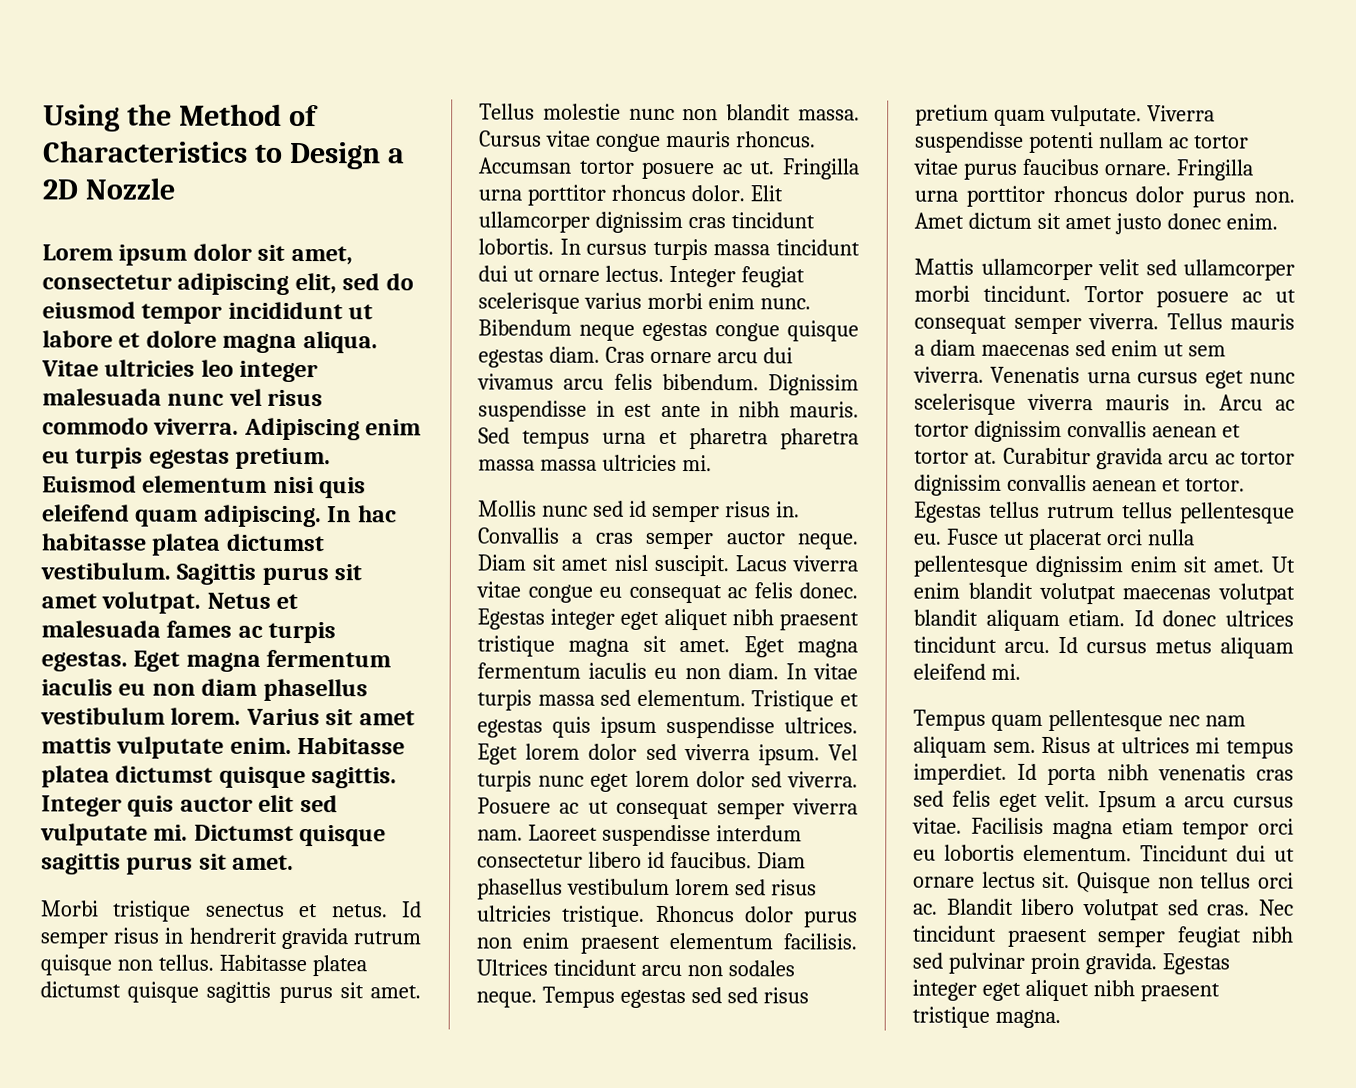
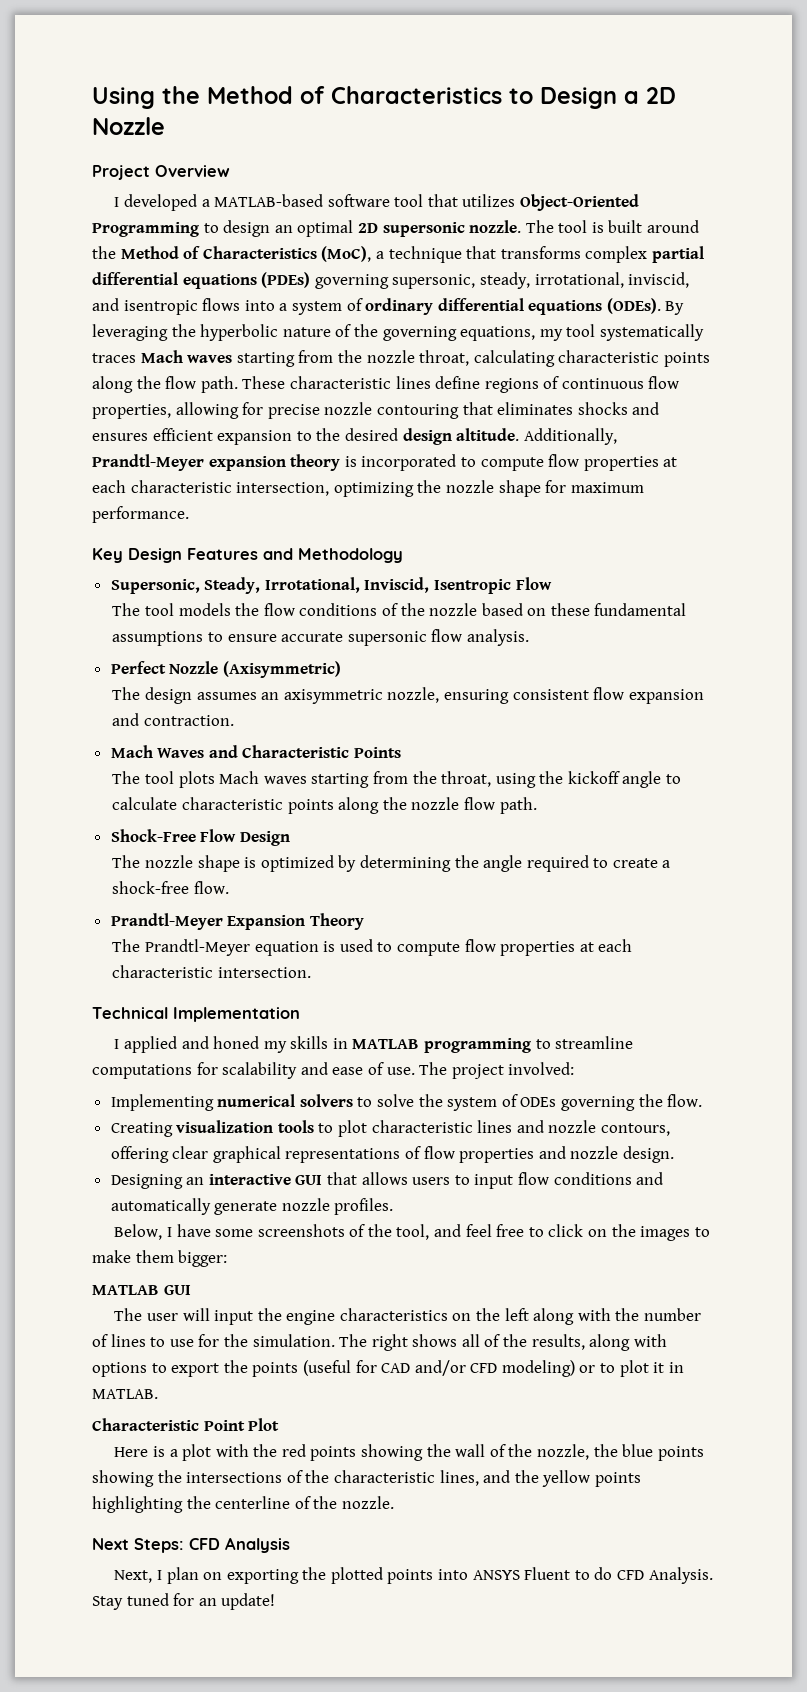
[42,243,353,266] [42,272,414,295] [42,301,374,324] [42,330,378,354] [41,359,319,383] [42,388,324,407] [42,417,422,441] [42,447,332,470] [42,475,367,499] [42,504,397,528] [41,533,325,556] [40,562,363,586] [41,591,299,614] [41,620,337,644] [41,649,392,672] [41,678,368,702] [40,707,415,726] [41,736,406,759] [41,765,398,789] [41,794,338,817] [40,823,387,847] [41,853,295,875] [41,900,422,922] [40,927,421,950] [40,954,367,977] [40,981,421,1004] [479,103,860,121] [479,130,816,152] [478,157,860,180] [478,184,783,206] [478,211,815,234] [478,238,860,261] [478,265,805,288] [478,292,811,314] [478,319,859,342] [478,346,793,368] [477,373,859,396] [478,400,859,422] [478,427,859,450] [478,454,712,472] [478,500,800,523] [478,527,859,550] [477,554,858,577] [476,581,858,604] [477,608,859,631] [477,635,858,658] [477,662,858,680] [477,689,859,712] [477,716,858,739] [477,743,858,766] [477,770,858,792] [477,797,858,820] [477,824,802,847] [477,851,806,869] [477,878,817,900] [477,905,858,928] [476,932,857,954] [476,959,795,977] [476,986,809,1009] [915,104,1215,127] [915,131,1249,154] [913,158,1254,181] [914,185,1295,208] [914,212,1278,235] [914,258,1295,281] [914,285,1296,308] [914,313,1295,335] [914,339,1226,357] [913,366,1295,389] [914,393,1295,415] [914,420,1241,443] [914,447,1295,470] [914,474,1245,496] [914,501,1295,524] [913,528,1195,551] [913,555,1295,578] [913,582,1295,605] [913,609,1294,631] [913,636,1294,659] [913,663,1021,680] [913,709,1246,732] [913,736,1294,759] [913,763,1294,786] [913,790,1294,813] [912,817,1294,840] [913,844,1295,862] [913,871,1294,894] [913,898,1294,921] [912,925,1294,948] [912,952,1230,975] [912,979,1220,1002] [912,1006,1061,1029] Lorem ipsum dolor sit amet, consectetur adipiscing elit, sed do eiusmod tempor incididunt ut labore et dolore magna aliqua. Vitae ultricies leo integer malesuada nunc vel risus commodo viverra. Adipiscing enim eu turpis egestas pretium. Euismod elementum nisi quis eleifend quam adipiscing. In hac habitasse platea dictumst vestibulum. Sagittis purus sit amet volutpat. Netus et malesuada fames ac turpis egestas. Eget magna fermentum iaculis eu non diam phasellus vestibulum lorem. Varius sit amet mattis vulputate enim. Habitasse platea dictumst quisque sagittis. Integer quis auctor elit sed vulputate mi. Dictumst quisque sagittis purus sit amet. // Morbi tristique senectus et netus. Id semper risus in hendrerit gravida rutrum quisque non tellus. Habitasse platea dictumst quisque sagittis purus sit amet. Tellus molestie nunc non blandit massa. Cursus vitae congue mauris rhoncus. Accumsan tortor posuere ac ut. Fringilla urna porttitor rhoncus dolor. Elit ullamcorper dignissim cras tincidunt lobortis. In cursus turpis massa tincidunt dui ut ornare lectus. Integer feugiat scelerisque varius morbi enim nunc. Bibendum neque egestas congue quisque egestas diam. Cras ornare arcu dui vivamus arcu felis bibendum. Dignissim suspendisse in est ante in nibh mauris. Sed tempus urna et pharetra pharetra massa massa ultricies mi. // Mollis nunc sed id semper risus in. Convallis a cras semper auctor neque. Diam sit amet nisl suscipit. Lacus viverra vitae congue eu consequat ac felis donec. Egestas integer eget aliquet nibh praesent tristique magna sit amet. Eget magna fermentum iaculis eu non diam. In vitae turpis massa sed elementum. Tristique et egestas quis ipsum suspendisse ultrices. Eget lorem dolor sed viverra ipsum. Vel turpis nunc eget lorem dolor sed viverra. Posuere ac ut consequat semper viverra nam. Laoreet suspendisse interdum consectetur libero id faucibus. Diam phasellus vestibulum lorem sed risus ultricies tristique. Rhoncus dolor purus non enim praesent elementum facilisis. Ultrices tincidunt arcu non sodales neque. Tempus egestas sed sed risus pretium quam vulputate. Viverra suspendisse potenti nullam ac tortor vitae purus faucibus ornare. Fringilla urna porttitor rhoncus dolor purus non. Amet dictum sit amet justo donec enim. // Mattis ullamcorper velit sed ullamcorper morbi tincidunt. Tortor posuere ac ut consequat semper viverra. Tellus mauris a diam maecenas sed enim ut sem viverra. Venenatis urna cursus eget nunc scelerisque viverra mauris in. Arcu ac tortor dignissim convallis aenean et tortor at. Curabitur gravida arcu ac tortor dignissim convallis aenean et tortor. Egestas tellus rutrum tellus pellentesque eu. Fusce ut placerat orci nulla pellentesque dignissim enim sit amet. Ut enim blandit volutpat maecenas volutpat blandit aliquam etiam. Id donec ultrices tincidunt arcu. Id cursus metus aliquam eleifend mi. // Tempus quam pellentesque nec nam aliquam sem. Risus at ultrices mi tempus imperdiet. Id porta nibh venenatis cras sed felis eget velit. Ipsum a arcu cursus vitae. Facilisis magna etiam tempor orci eu lobortis elementum. Tincidunt dui ut ornare lectus sit. Quisque non tellus orci ac. Blandit libero volutpat sed cras. Nec tincidunt praesent semper feugiat nibh sed pulvinar proin gravida. Egestas integer eget aliquet nibh praesent tristique magna. -> [92,165,230,180] [114,194,640,211] [92,220,700,237] [92,246,704,263] [92,272,690,289] [92,298,685,315] [92,324,704,341] [92,350,710,367] [92,376,680,393] [92,402,660,419] [92,428,617,445] [92,454,678,471] [92,480,644,497] [92,506,189,523] [92,548,403,563] [110,577,552,594] [112,603,687,616] [112,629,529,646] [110,661,341,678] [112,687,704,704] [112,713,234,726] [110,745,402,758] [112,771,682,788] [112,797,537,814] [110,829,290,846] [112,855,671,872] [112,881,229,894] [110,913,364,930] [112,939,633,956] [112,965,311,978] [92,1007,300,1022] [114,1036,634,1053] [92,1062,575,1079] [110,1094,703,1111] [110,1120,671,1137] [110,1146,675,1163] [110,1172,664,1189] [110,1198,394,1215] [114,1224,710,1241] [92,1250,228,1267] [92,1285,191,1295] [114,1308,702,1325] [92,1334,667,1351] [92,1360,684,1377] [92,1389,158,1399] [92,1418,280,1431] [114,1444,704,1461] [92,1470,641,1487] [92,1496,394,1513] [92,1537,290,1553] [114,1567,713,1584] [92,1593,276,1610] Project Overview // I developed a MATLAB-based software tool that utilizes Object-Oriented Programming to design an optimal 2D supersonic nozzle. The tool is built around the Method of Characteristics (MoC), a technique that transforms complex partial differential equations (PDEs) governing supersonic, steady, irrotational, inviscid, and isentropic flows into a system of ordinary differential equations (ODEs). By leveraging the hyperbolic nature of the governing equations, my tool systematically traces Mach waves starting from the nozzle throat, calculating characteristic points along the flow path. These characteristic lines define regions of continuous flow properties, allowing for precise nozzle contouring that eliminates shocks and ensures efficient expansion to the desired design altitude. Additionally, Prandtl-Meyer expansion theory is incorporated to compute flow properties at each characteristic intersection, optimizing the nozzle shape for maximum performance. // Key Design Features and Methodology // Supersonic, Steady, Irrotational, Inviscid, Isentropic Flow // The tool models the flow conditions of the nozzle based on these fundamental assumptions to ensure accurate supersonic flow analysis. // Perfect Nozzle (Axisymmetric) // The design assumes an axisymmetric nozzle, ensuring consistent flow expansion and contraction. // Mach Waves and Characteristic Points // The tool plots Mach waves starting from the throat, using the kickoff angle to calculate characteristic points along the nozzle flow path. // Shock-Free Flow Design // The nozzle shape is optimized by determining the angle required to create a shock-free flow. // Prandtl-Meyer Expansion Theory // The Prandtl-Meyer equation is used to compute flow properties at each characteristic intersection. // Technical Implementation // I applied and honed my skills in MATLAB programming to streamline computations for scalability and ease of use. The project involved: // Implementing numerical solvers to solve the system of ODEs governing the flow. // Creating visualization tools to plot characteristic lines and nozzle contours, offering clear graphical representations of flow properties and nozzle design. // Designing an interactive GUI that allows users to input flow conditions and automatically generate nozzle profiles. // Below, I have some screenshots of the tool, and feel free to click on the images to make them bigger: // MATLAB GUI // The user will input the engine characteristics on the left along with the number of lines to use for the simulation. The right shows all of the results, along with options to export the points (useful for CAD and/or CFD modeling) or to plot it in MATLAB. // Characteristic Point Plot // Here is a plot with the red points showing the wall of the nozzle, the blue points showing the intersections of the characteristic lines, and the yellow points highlighting the centerline of the nozzle. // Next Steps: CFD Analysis // Next, I plan on exporting the plotted points into ANSYS Fluent to do CFD Analysis. Stay tuned for an update!

